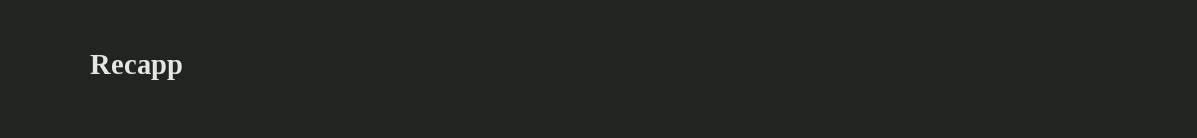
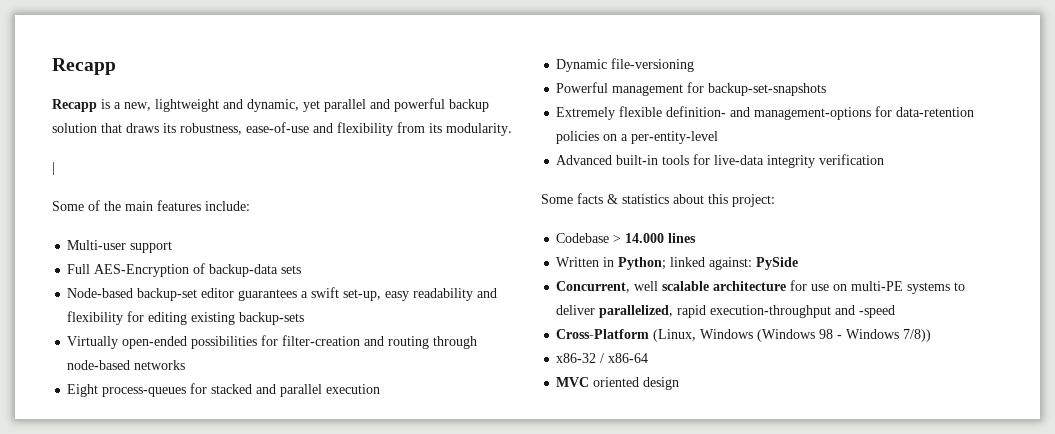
[90,55,183,80] Recapp -> [52,58,116,75] [52,98,489,112] [52,122,512,136] [52,162,55,175] [52,200,250,211] [67,240,173,253] [67,263,302,277] [67,287,498,301] [67,311,305,325] [67,335,478,349] [67,360,186,370] [67,383,381,397] [556,58,695,72] [556,82,827,96] [556,106,975,120] [556,131,719,144] [556,154,885,168] [541,193,775,207] [556,233,697,243] [556,257,799,270] [556,280,966,294] [556,305,896,318] [556,329,932,342] [556,353,649,363] [556,377,680,390] Recapp // Recapp is a new, lightweight and dynamic, yet parallel and powerful backup solution that draws its robustness, ease-of-use and flexibility from its modularity. // | // Some of the main features include: // Multi-user support // Full AES-Encryption of backup-data sets // Node-based backup-set editor guarantees a swift set-up, easy readability and flexibility for editing existing backup-sets // Virtually open-ended possibilities for filter-creation and routing through node-based networks // Eight process-queues for stacked and parallel execution // Dynamic file-versioning // Powerful management for backup-set-snapshots // Extremely flexible definition- and management-options for data-retention policies on a per-entity-level // Advanced built-in tools for live-data integrity verification // Some facts & statistics about this project: // Codebase > 14.000 lines // Written in Python; linked against: PySide // Concurrent, well scalable architecture for use on multi-PE systems to deliver parallelized, rapid execution-throughput and -speed // Cross-Platform (Linux, Windows (Windows 98 - Windows 7/8)) // x86-32 / x86-64 // MVC oriented design

